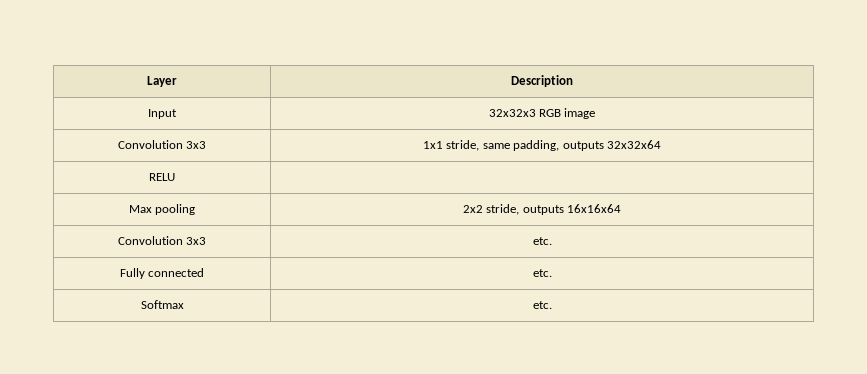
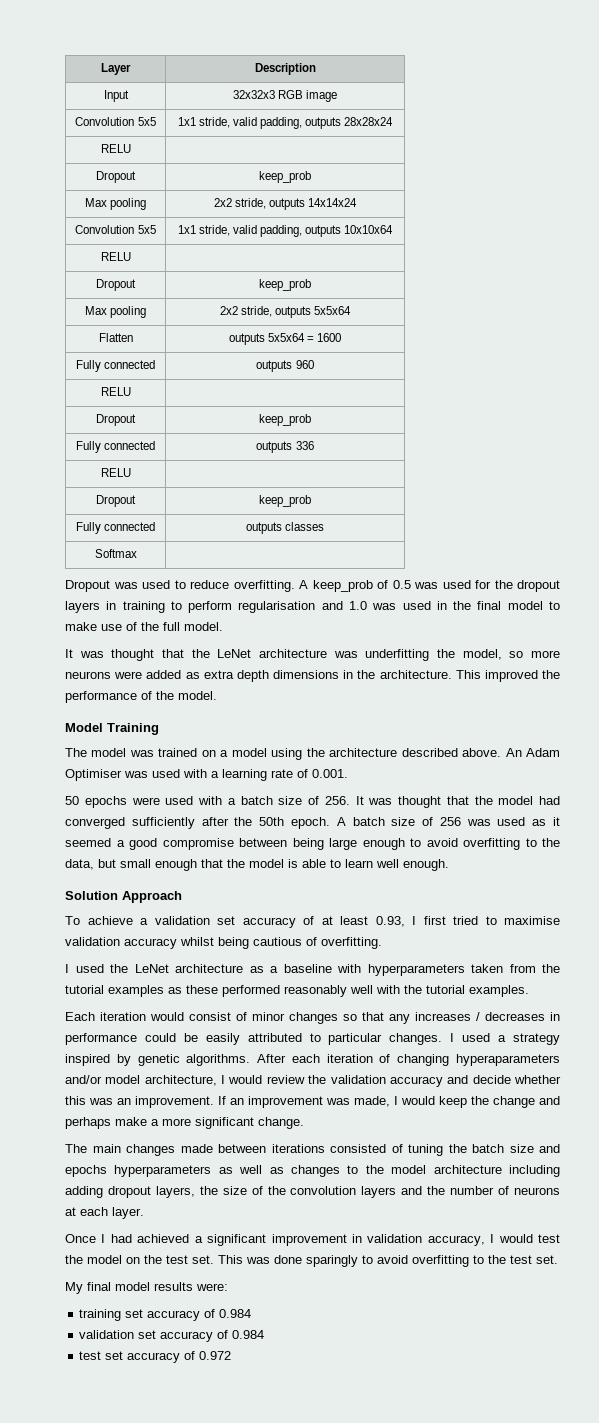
[186,141,207,149] [423,140,661,151] [149,173,175,181] [128,204,196,215] [462,204,622,215] [117,236,207,245] [532,237,552,245] [119,268,205,279] [532,269,552,277] [140,300,184,309] [532,301,552,309] 3x3 | 1x1 stride, same padding, outputs 32x32x64 // RELU | // Max pooling | 2x2 stride, outputs 16x16x64 // Convolution 3x3 | etc. // Fully connected | etc. // Softmax | etc. -> [137,117,156,126] [177,117,394,129] [100,144,131,153] [96,171,136,183] [259,171,311,183] [84,198,147,210] [213,198,358,210] [75,225,156,234] [177,225,394,237] [100,252,131,261] [96,279,136,291] [259,279,311,291] [84,306,147,318] [219,306,352,318] [98,333,133,342] [228,333,342,345] [75,360,156,372] [256,360,314,372] [100,387,131,396] [96,414,136,426] [259,414,311,426] [75,441,156,453] [256,441,314,453] [100,468,131,477] [96,495,136,507] [259,495,311,507] [75,522,156,534] [245,522,325,534] [94,549,137,558] [65,580,560,592] [65,601,560,613] [65,622,223,631] [65,649,561,661] [65,670,561,682] [65,691,217,703] [65,723,159,735] [65,748,560,760] [65,769,348,781] [65,796,560,808] [65,817,560,829] [65,838,560,850] [65,859,449,871] [65,891,182,903] [65,916,560,928] [65,937,382,949] [65,964,560,976] [65,985,529,997] [65,1012,560,1024] [65,1033,561,1045] [65,1054,560,1066] [65,1075,562,1087] [65,1096,560,1108] [65,1117,304,1129] [65,1144,560,1156] [65,1165,560,1177] [65,1186,560,1198] [65,1207,144,1219] [65,1234,561,1246] [65,1255,558,1267] [65,1282,228,1294] [79,1309,252,1321] [79,1330,265,1342] [79,1351,232,1363] 5x5 | 1x1 stride, valid padding, outputs 28x28x24 // RELU | // Dropout | keep_prob // Max pooling | 2x2 stride, outputs 14x14x24 // Convolution 5x5 | 1x1 stride, valid padding, outputs 10x10x64 // RELU | // Dropout | keep_prob // Max pooling | 2x2 stride, outputs 5x5x64 // Flatten | outputs 5x5x64 = 1600 // Fully connected | outputs 960 // RELU | // Dropout | keep_prob // Fully connected | outputs 336 // RELU | // Dropout | keep_prob // Fully connected | outputs classes // Softmax | // Dropout was used to reduce overfitting. A keep_prob of 0.5 was used for the dropout layers in training to perform regularisation and 1.0 was used in the final model to make use of the full model. // It was thought that the LeNet architecture was underfitting the model, so more neurons were added as extra depth dimensions in the architecture. This improved the performance of the model. // Model Training // The model was trained on a model using the architecture described above. An Adam Optimiser was used with a learning rate of 0.001. // 50 epochs were used with a batch size of 256. It was thought that the model had converged sufficiently after the 50th epoch. A batch size of 256 was used as it seemed a good compromise between being large enough to avoid overfitting to the data, but small enough that the model is able to learn well enough. // Solution Approach // To achieve a validation set accuracy of at least 0.93, I first tried to maximise validation accuracy whilst being cautious of overfitting. // I used the LeNet architecture as a baseline with hyperparameters taken from the tutorial examples as these performed reasonably well with the tutorial examples. // Each iteration would consist of minor changes so that any increases / decreases in performance could be easily attributed to particular changes. I used a strategy inspired by genetic algorithms. After each iteration of changing hyperaparameters and/or model architecture, I would review the validation accuracy and decide whether this was an improvement. If an improvement was made, I would keep the change and perhaps make a more significant change. // The main changes made between iterations consisted of tuning the batch size and epochs hyperparameters as well as changes to the model architecture including adding dropout layers, the size of the convolution layers and the number of neurons at each layer. // Once I had achieved a significant improvement in validation accuracy, I would test the model on the test set. This was done sparingly to avoid overfitting to the test set. // My final model results were: // training set accuracy of 0.984 // validation set accuracy of 0.984 // test set accuracy of 0.972

